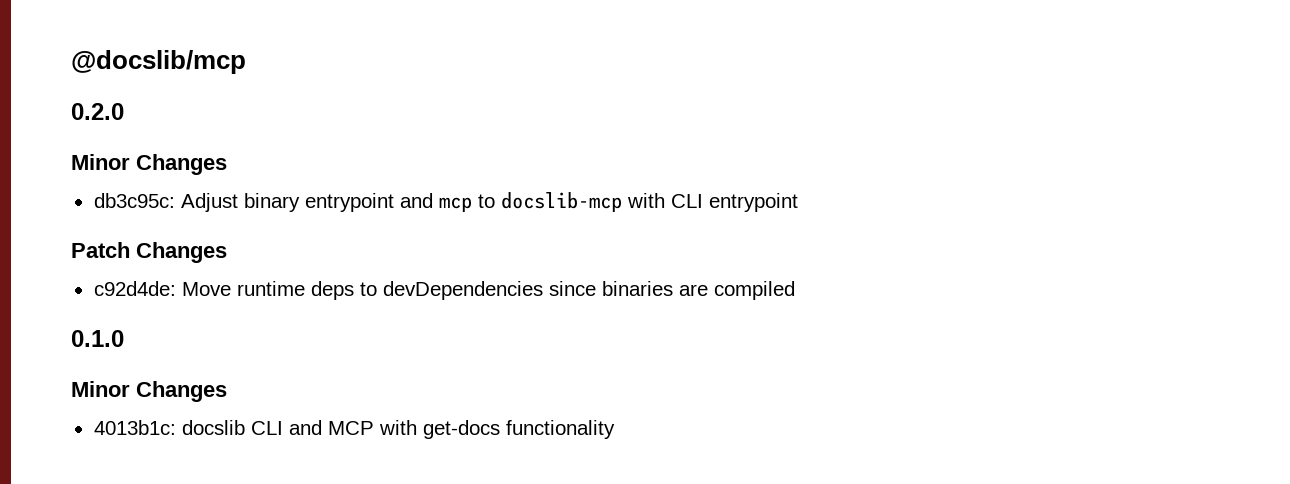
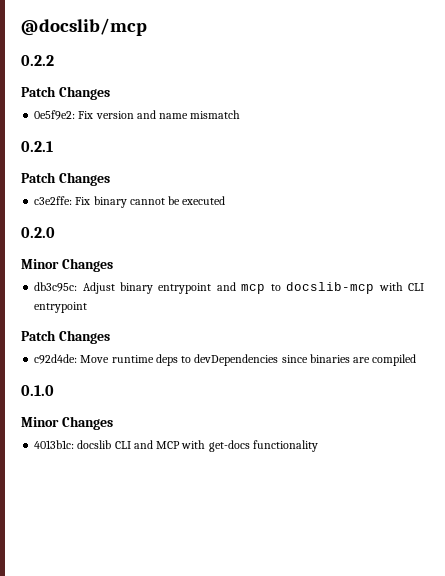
(246, 62) none -> [21,55,54,66] [21,86,110,100] [34,110,241,120] [21,141,53,152] [21,172,110,186] [34,196,226,208] // 0.2.2 // Patch Changes // 0e5f9e2: Fix version and name mismatch // 0.2.1 // Patch Changes // c3e2ffe: Fix binary cannot be executed

